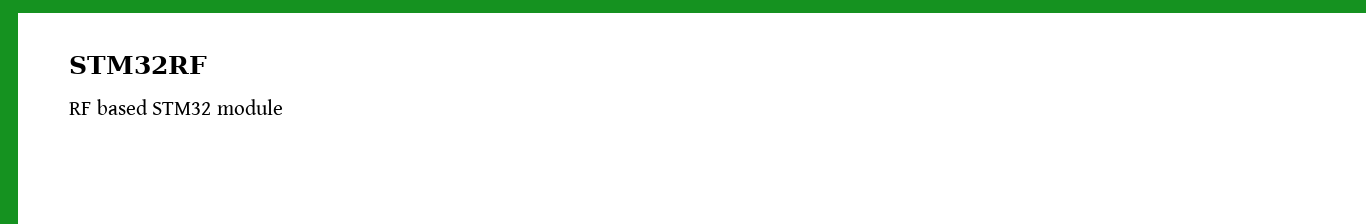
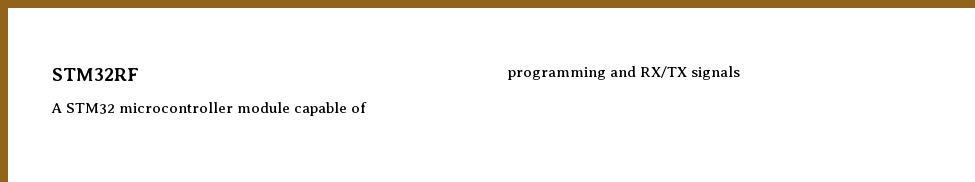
[69,99,284,115] RF based STM32 module -> [51,102,368,116] [508,66,741,80] A STM32 microcontroller module capable of programming and RX/TX signals

